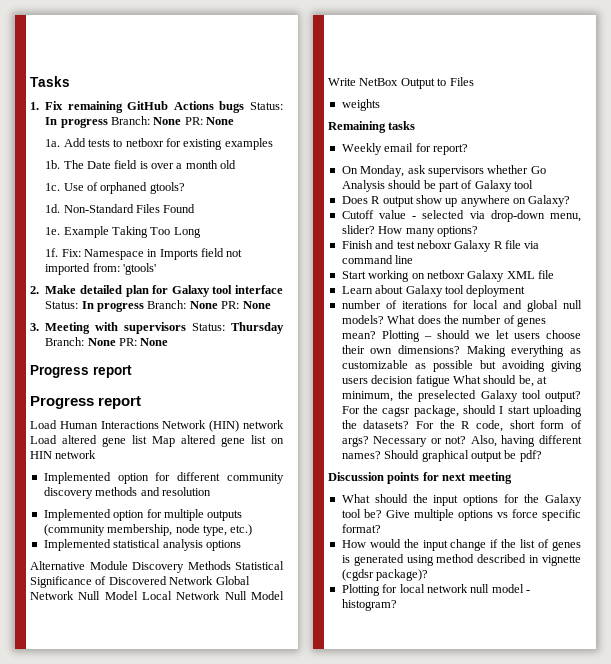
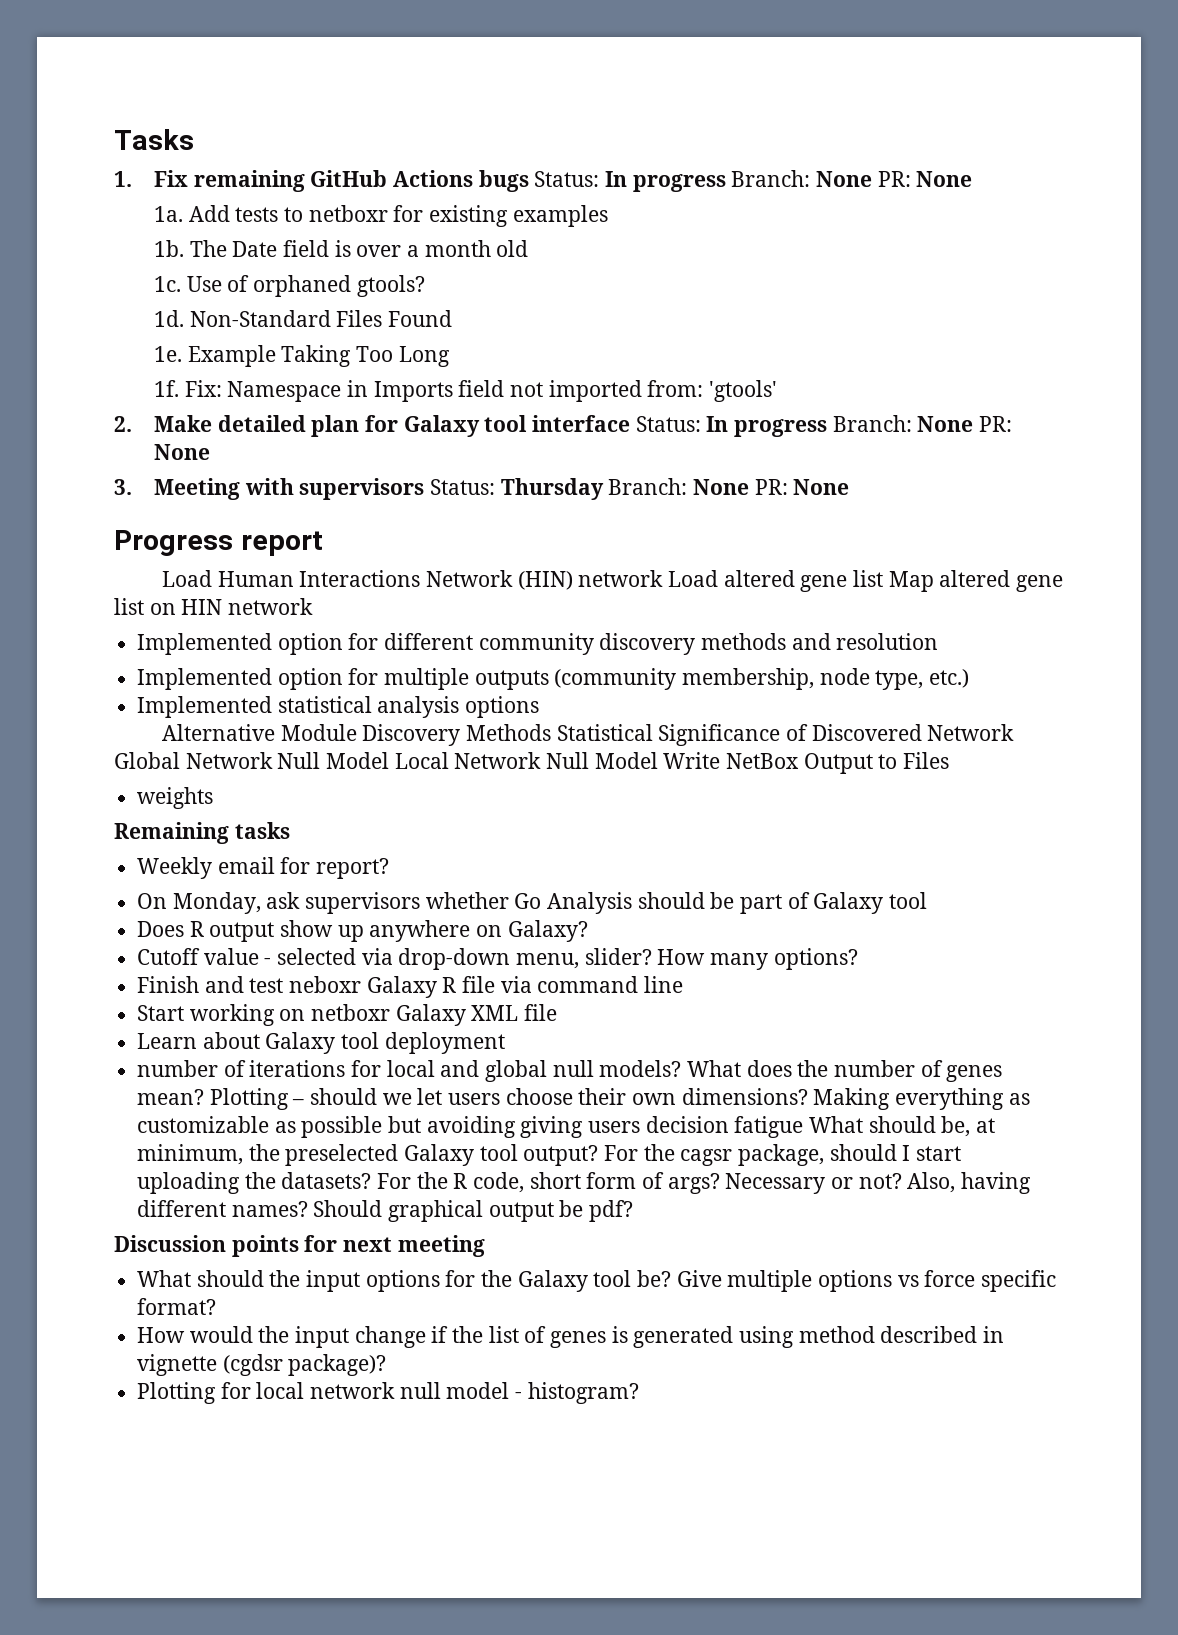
[30,396,142,409] // Progress report -> (323, 543) none

